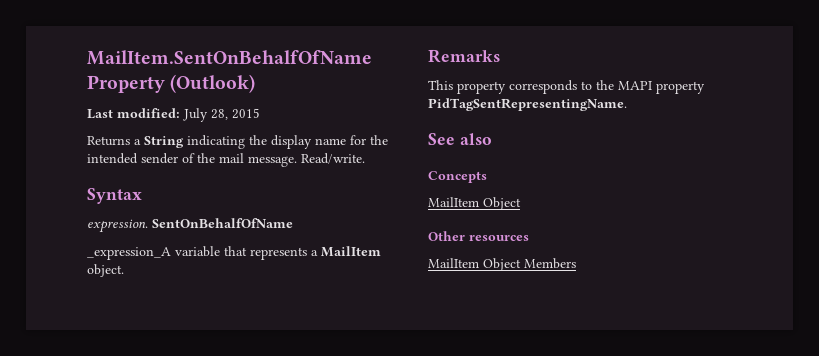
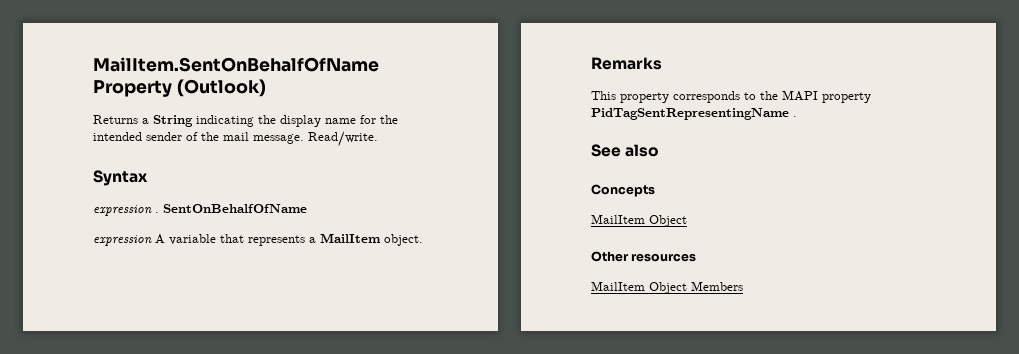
[87,108,260,122] // Last modified: July 28, 2015 -> (266, 88) none
[87,219,148,233] expression. -> [93,205,159,216] expression .
[87,247,171,260] _expression_A -> [93,234,165,246] expression A
[428,98,627,111] PidTagSentRepresentingName. -> [591,108,797,120] PidTagSentRepresentingName .

